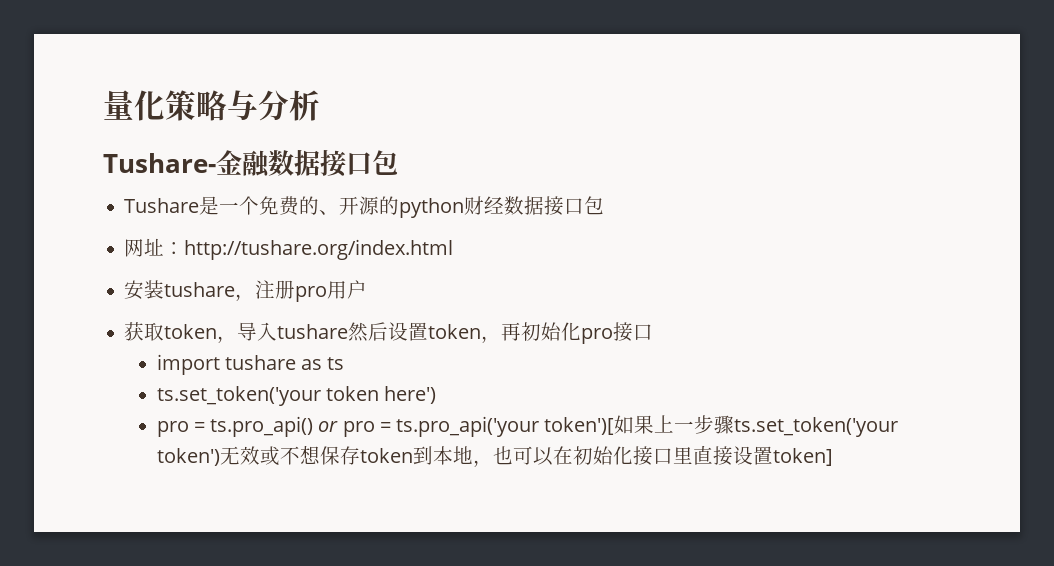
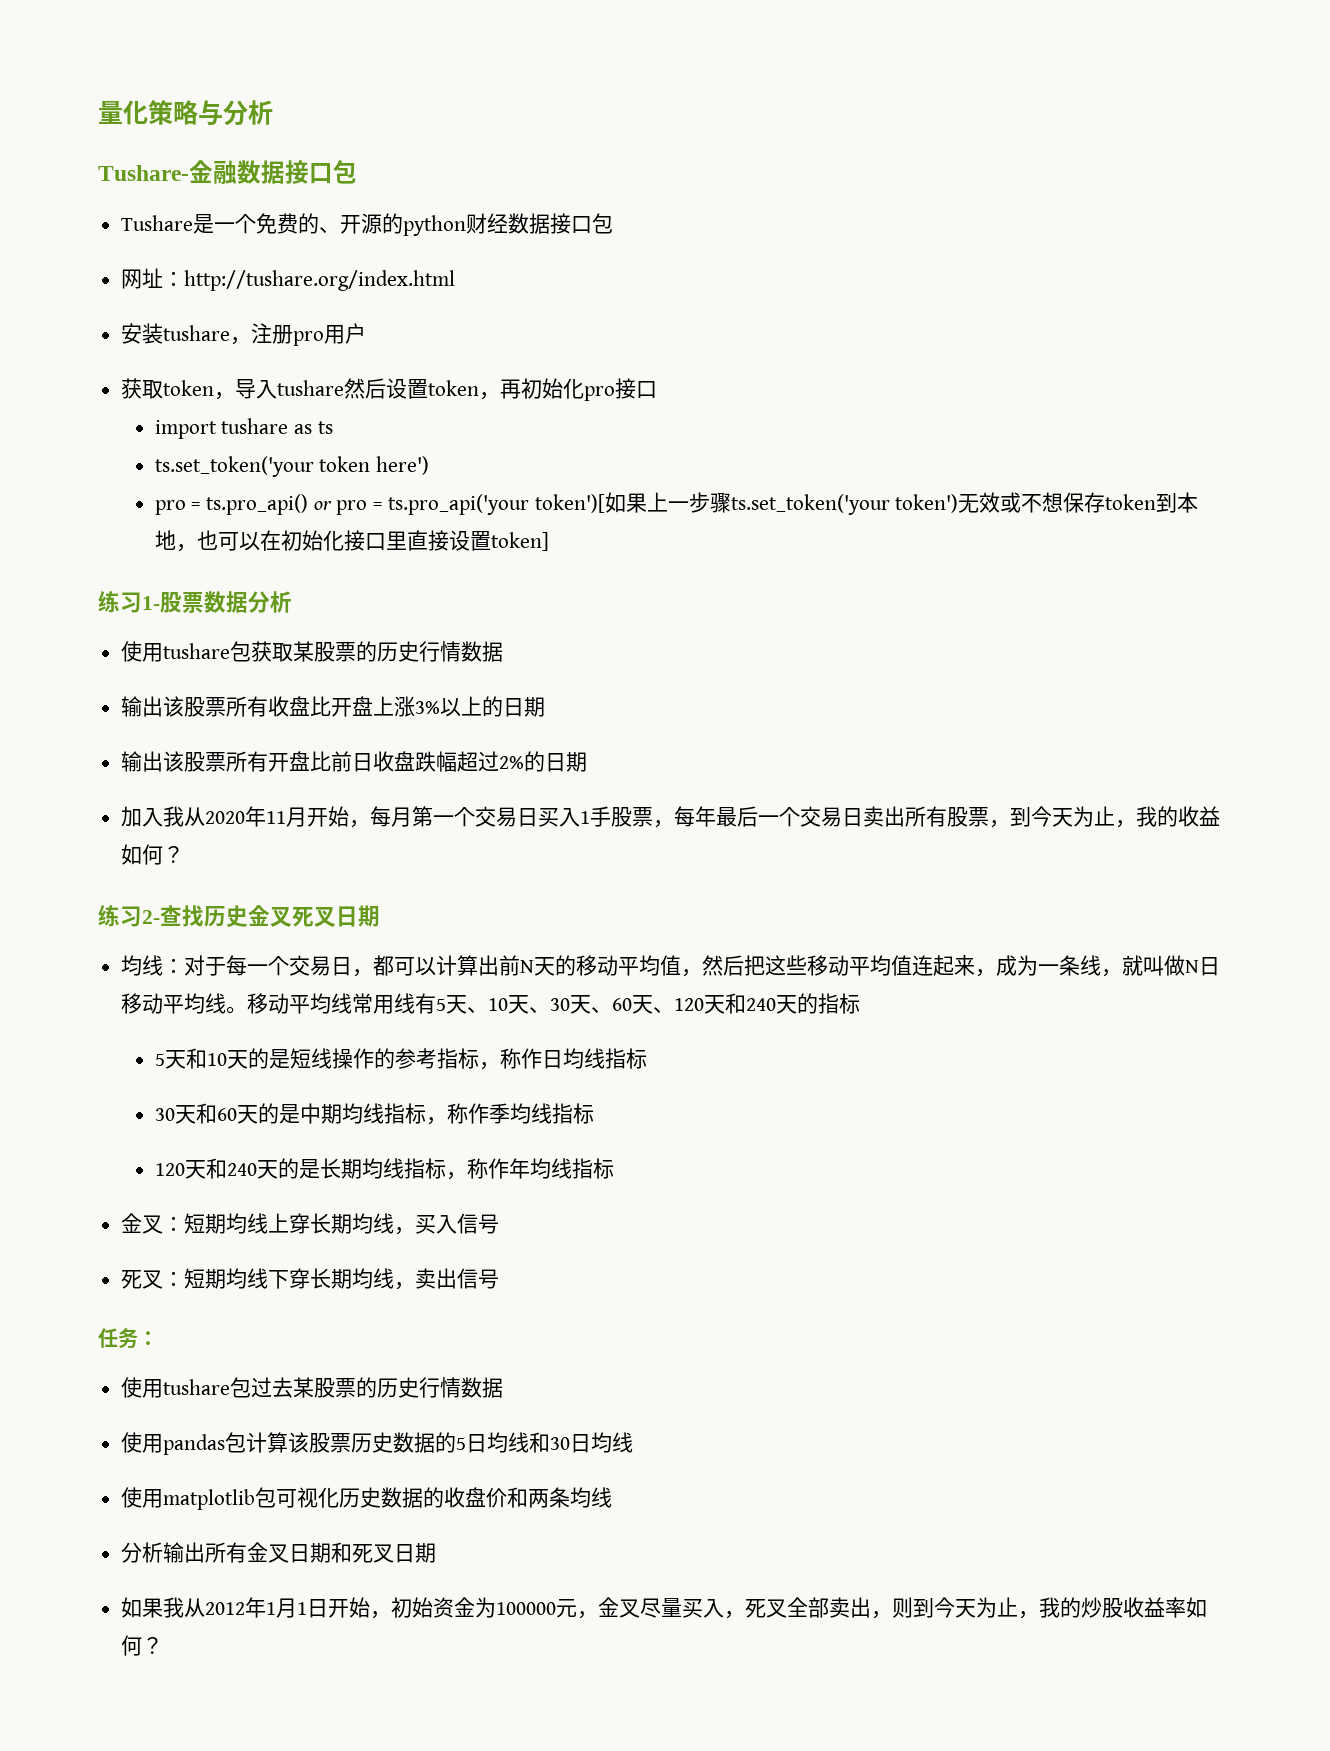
(833, 457) none -> [98,590,292,613] [121,641,504,662] [121,696,546,717] [121,751,588,772] [121,806,1221,828] [121,844,185,865] [98,904,380,927] [121,955,1221,977] [121,993,861,1014] [154,1048,647,1070] [154,1103,594,1125] [154,1158,614,1180] [121,1213,500,1235] [121,1268,500,1290] [98,1328,158,1349] [121,1377,504,1398] [121,1432,634,1455] [121,1487,613,1510] [121,1542,437,1563] [121,1597,1208,1619] [121,1635,164,1656] // 练习1-股票数据分析 // 使用tushare包获取某股票的历史行情数据 // 输出该股票所有收盘比开盘上涨3%以上的日期 // 输出该股票所有开盘比前日收盘跌幅超过2%的日期 // 加入我从2020年11月开始，每月第一个交易日买入1手股票，每年最后一个交易日卖出所有股票，到今天为止，我的收益如何？ // 练习2-查找历史金叉死叉日期 // 均线：对于每一个交易日，都可以计算出前N天的移动平均值，然后把这些移动平均值连起来，成为一条线，就叫做N日移动平均线。移动平均线常用线有5天、10天、30天、60天、120天和240天的指标 // 5天和10天的是短线操作的参考指标，称作日均线指标 // 30天和60天的是中期均线指标，称作季均线指标 // 120天和240天的是长期均线指标，称作年均线指标 // 金叉：短期均线上穿长期均线，买入信号 // 死叉：短期均线下穿长期均线，卖出信号 // 任务： // 使用tushare包过去某股票的历史行情数据 // 使用pandas包计算该股票历史数据的5日均线和30日均线 // 使用matplotlib包可视化历史数据的收盘价和两条均线 // 分析输出所有金叉日期和死叉日期 // 如果我从2012年1月1日开始，初始资金为100000元，金叉尽量买入，死叉全部卖出，则到今天为止，我的炒股收益率如何？

